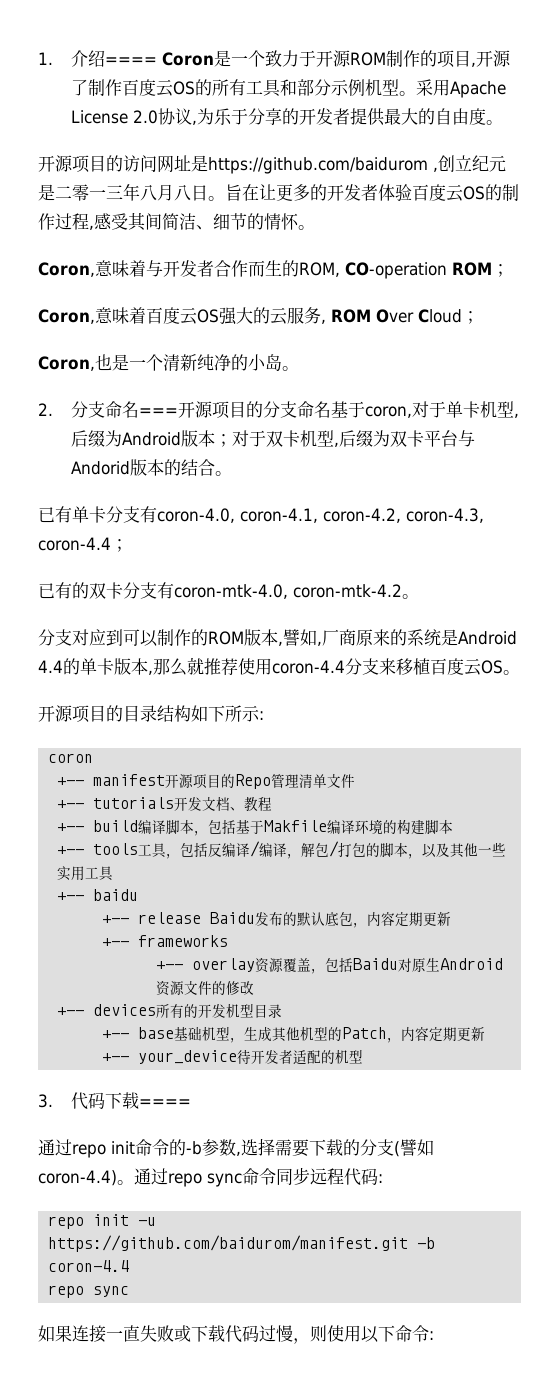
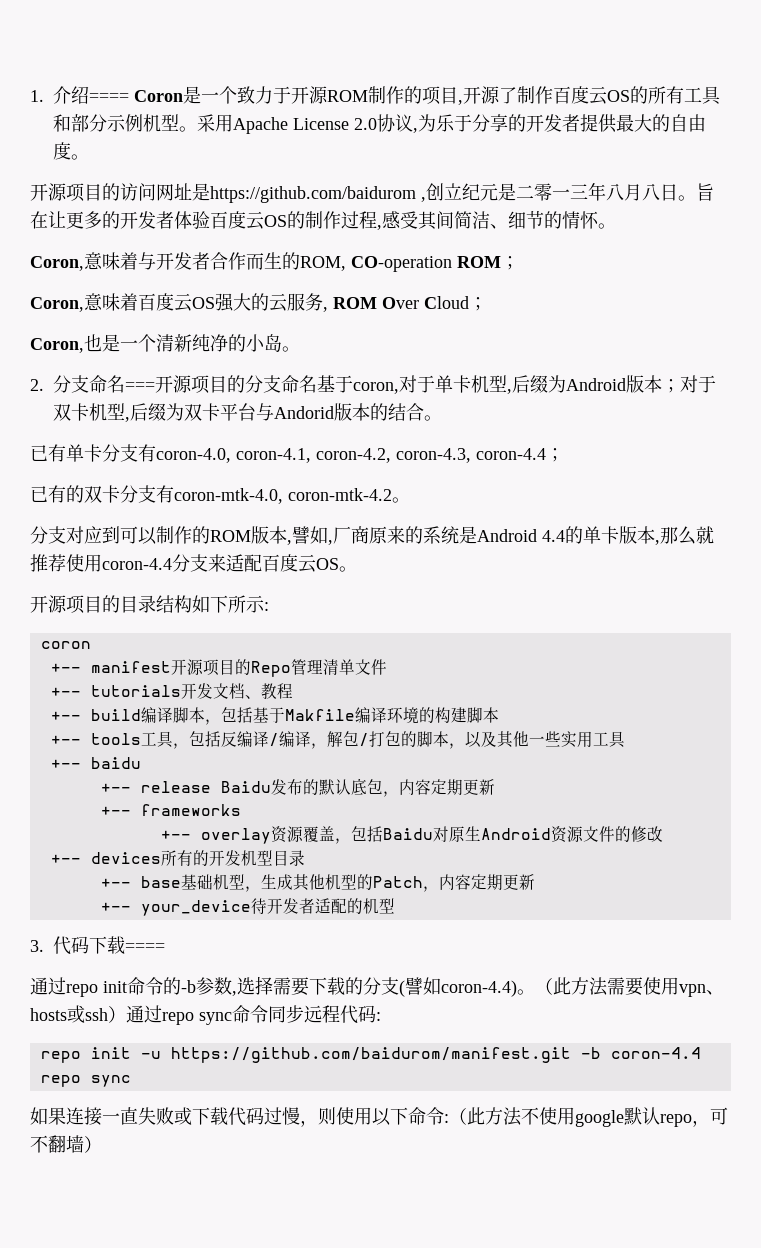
[396,658,430,675] 移植 -> [226,554,262,572] 适配
(134, 1182) none -> [535,977,724,997] [30,1005,126,1023] （此方法需要使用vpn、hosts或ssh）
(434, 1335) none -> [449,1107,728,1127] [30,1135,102,1153] （此方法不使用google默认repo，可不翻墙）

